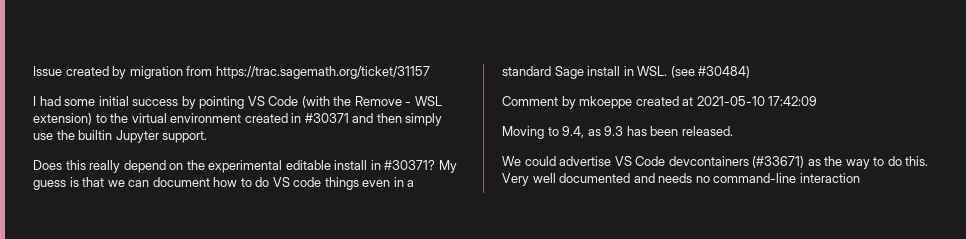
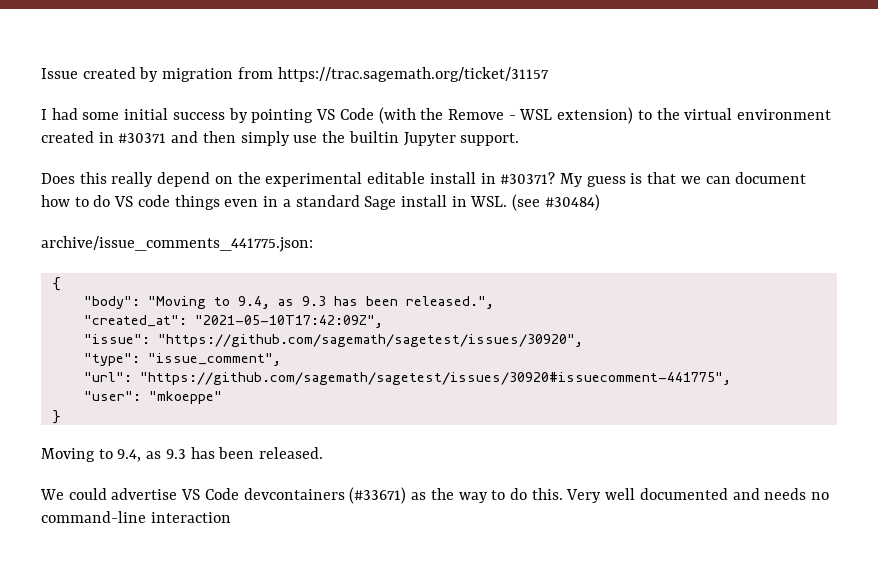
[502,96,818,109] Comment by mkoeppe created at 2021-05-10 17:42:09 -> [41,236,313,252] [51,277,61,291] [83,296,494,309] [83,315,383,328] [83,334,583,347] [83,353,281,366] [83,372,731,385] [83,391,222,404] [51,410,61,424] archive/issue_comments_441775.json: // { // "body": "Moving to 9.4, as 9.3 has been released.", // "created_at": "2021-05-10T17:42:09Z", // "issue": "https://github.com/sagemath/sagetest/issues/30920", // "type": "issue_comment", // "url": "https://github.com/sagemath/sagetest/issues/30920#issuecomment-441775", // "user": "mkoeppe" // }

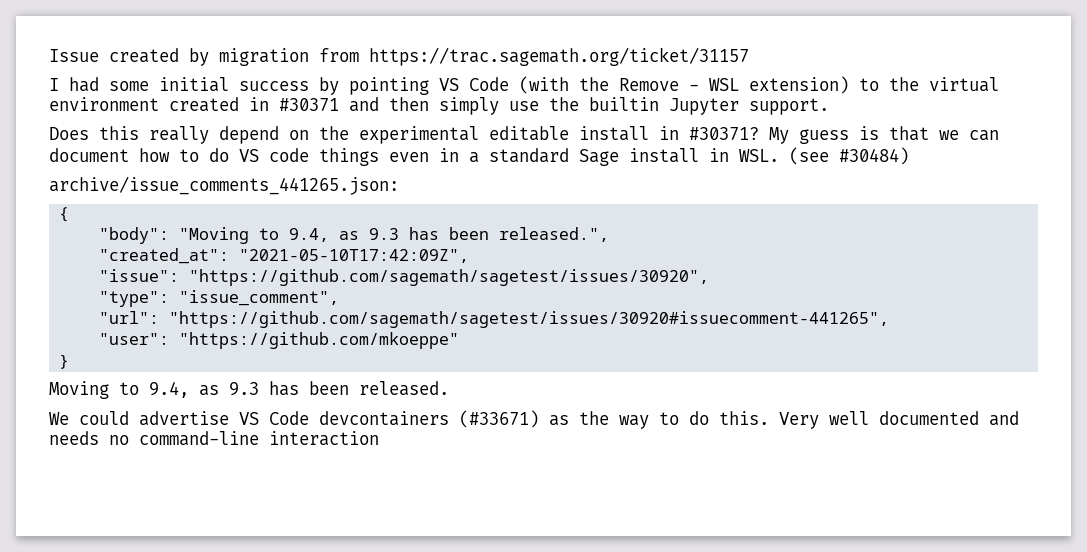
[41,236,313,252] archive/issue_comments_441775.json: -> [49,176,399,195] archive/issue_comments_441265.json:
[139,372,731,385] "https://github.com/sagemath/sagetest/issues/30920#issuecomment-441775", -> [169,311,890,328] "https://github.com/sagemath/sagetest/issues/30920#issuecomment-441265",
[148,391,222,404] "mkoeppe" -> [179,332,460,349] "https://github.com/mkoeppe"

